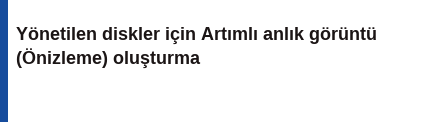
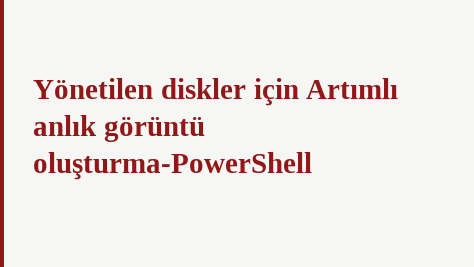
[16,48,201,69] (Önizleme) oluşturma -> [33,152,312,180] oluşturma-PowerShell

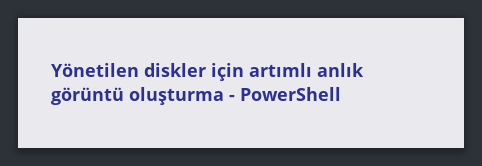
[306,78,399,99] Artımlı -> [248,63,312,77] artımlı
[33,152,312,180] oluşturma-PowerShell -> [129,87,341,105] oluşturma - PowerShell

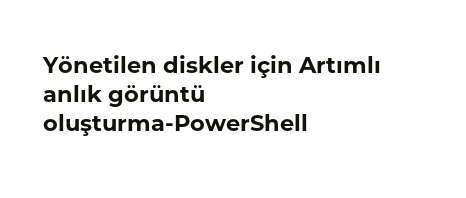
[248,63,312,77] artımlı -> [298,56,382,73] Artımlı
[129,87,341,105] oluşturma - PowerShell -> [43,114,308,136] oluşturma-PowerShell

